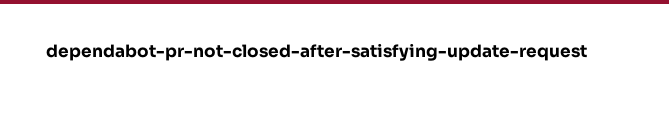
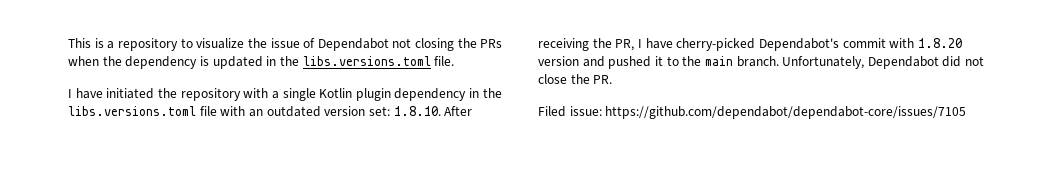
[46,43,587,61] dependabot-pr-not-closed-after-satisfying-update-request -> [68,38,503,51] [68,56,455,69] [68,88,502,101] [68,106,473,117] [538,38,962,51] [538,56,985,69] [538,74,613,84] [538,106,967,119] This is a repository to visualize the issue of Dependabot not closing the PRs when the dependency is updated in the libs.versions.toml file. // I have initiated the repository with a single Kotlin plugin dependency in the libs.versions.toml file with an outdated version set: 1.8.10. After receiving the PR, I have cherry-picked Dependabot's commit with 1.8.20 version and pushed it to the main branch. Unfortunately, Dependabot did not close the PR. // Filed issue: https://github.com/dependabot/dependabot-core/issues/7105

